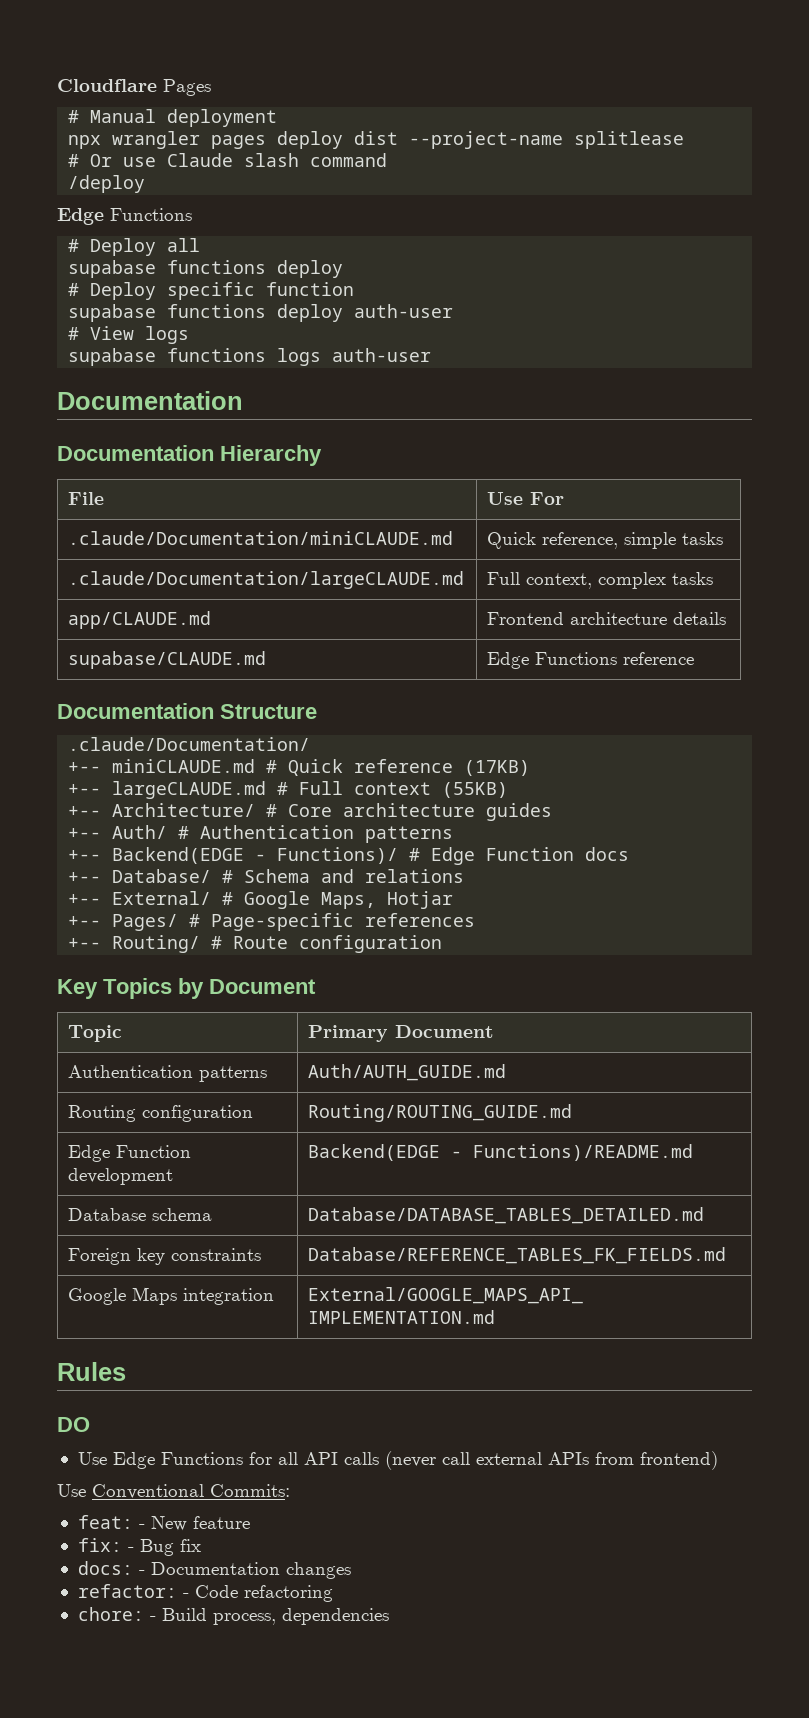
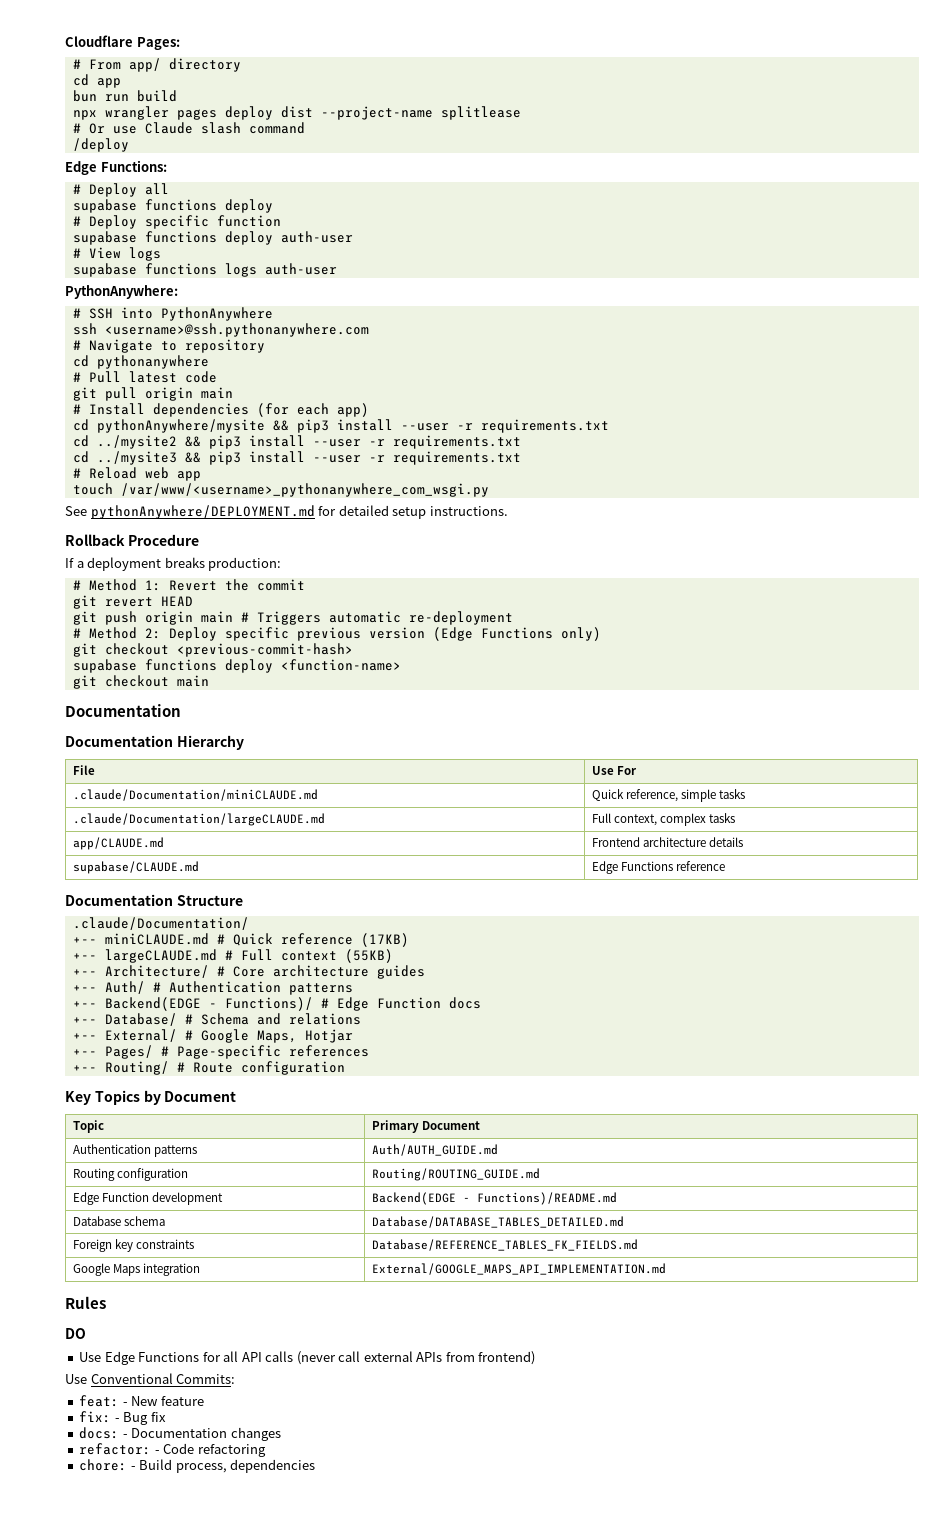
[163,79,211,96] [68,109,278,127] Pages // # Manual deployment -> [136,37,180,50] [72,58,241,72] [72,74,121,88] [72,90,177,102] Pages: // # From app/ directory // cd app // bun run build
[110,208,192,221] Functions -> [100,160,167,172] Functions:
(432, 355) none -> [65,285,178,299] [72,307,273,321] [72,323,369,337] [72,339,265,353] [72,355,209,369] [72,371,217,383] [72,387,233,401] [72,403,369,417] [72,419,609,433] [72,435,521,449] [72,451,521,465] [72,467,201,481] [72,483,489,497] [65,505,508,519] [65,534,199,546] [65,557,282,571] [72,579,305,591] [72,595,193,609] [72,611,513,625] [72,627,601,641] [72,643,353,657] [72,659,401,673] [72,675,209,689] // PythonAnywhere: // # SSH into PythonAnywhere // ssh <username>@ssh.pythonanywhere.com // # Navigate to repository // cd pythonanywhere // # Pull latest code // git pull origin main // # Install dependencies (for each app) // cd pythonAnywhere/mysite && pip3 install --user -r requirements.txt // cd ../mysite2 && pip3 install --user -r requirements.txt // cd ../mysite3 && pip3 install --user -r requirements.txt // # Reload web app // touch /var/www/<username>_pythonanywhere_com_wsgi.py // See pythonAnywhere/DEPLOYMENT.md for detailed setup instructions. // Rollback Procedure // If a deployment breaks production: // # Method 1: Revert the commit // git revert HEAD // git push origin main # Triggers automatic re-deployment // # Method 2: Deploy specific previous version (Edge Functions only) // git checkout <previous-commit-hash> // supabase functions deploy <function-name> // git checkout main

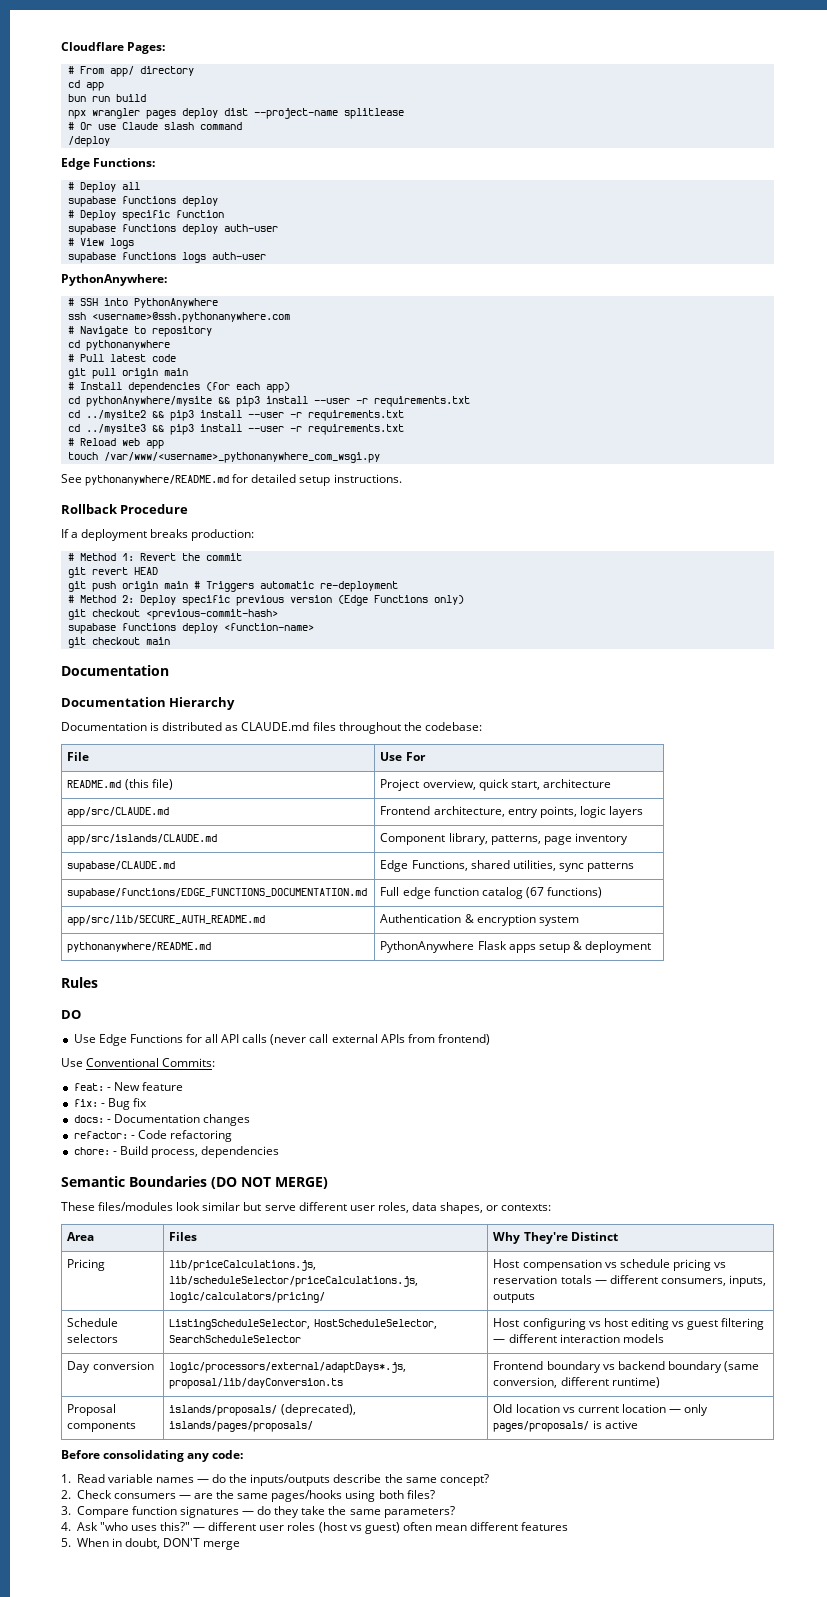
[90,505,315,519] pythonAnywhere/DEPLOYMENT.md -> [85,475,230,486] pythonanywhere/README.md
[72,765,95,775] [591,766,638,775] [72,789,318,801] [591,789,746,802] [72,813,325,826] [591,813,736,826] [72,837,164,850] [591,837,744,847] [72,861,199,874] [591,861,726,874] [65,894,243,906] [72,917,249,930] [72,933,409,947] [72,949,393,963] [72,965,425,979] [72,981,353,995] [72,997,481,1011] [72,1013,361,1026] [72,1029,353,1043] [72,1045,369,1059] [72,1061,345,1075] [65,1090,237,1105] [72,1120,104,1133] [371,1120,481,1133] [72,1144,198,1157] [371,1144,498,1156] [72,1168,189,1181] [371,1168,540,1181] [72,1192,224,1205] [371,1192,617,1205] [72,1216,166,1226] [371,1216,624,1228] [72,1239,195,1252] [371,1239,638,1251] [72,1263,201,1276] [371,1263,666,1275] // File | Use For // .claude/Documentation/miniCLAUDE.md | Quick reference, simple tasks // .claude/Documentation/largeCLAUDE.md | Full context, complex tasks // app/CLAUDE.md | Frontend architecture details // supabase/CLAUDE.md | Edge Functions reference // Documentation Structure // .claude/Documentation/ // +-- miniCLAUDE.md # Quick reference (17KB) // +-- largeCLAUDE.md # Full context (55KB) // +-- Architecture/ # Core architecture guides // +-- Auth/ # Authentication patterns // +-- Backend(EDGE - Functions)/ # Edge Function docs // +-- Database/ # Schema and relations // +-- External/ # Google Maps, Hotjar // +-- Pages/ # Page-specific references // +-- Routing/ # Route configuration // Key Topics by Document // Topic | Primary Document // Authentication patterns | Auth/AUTH_GUIDE.md // Routing configuration | Routing/ROUTING_GUIDE.md // Edge Function development | Backend(EDGE - Functions)/README.md // Database schema | Database/DATABASE_TABLES_DETAILED.md // Foreign key constraints | Database/REFERENCE_TABLES_FK_FIELDS.md // Google Maps integration | External/GOOGLE_MAPS_API_IMPLEMENTATION.md -> [61,722,482,734] [67,752,90,761] [380,752,426,761] [67,779,173,790] [380,779,611,791] [67,807,170,818] [380,806,643,818] [67,834,218,845] [380,833,628,845] [67,861,176,872] [380,860,634,872] [67,888,368,899] [380,887,602,899] [67,915,266,926] [380,914,579,926] [67,942,212,953] [380,941,651,953] // Documentation is distributed as CLAUDE.md files throughout the codebase: // File | Use For // README.md (this file) | Project overview, quick start, architecture // app/src/CLAUDE.md | Frontend architecture, entry points, logic layers // app/src/islands/CLAUDE.md | Component library, patterns, page inventory // supabase/CLAUDE.md | Edge Functions, shared utilities, sync patterns // supabase/functions/EDGE_FUNCTIONS_DOCUMENTATION.md | Full edge function catalog (67 functions) // app/src/lib/SECURE_AUTH_README.md | Authentication & encryption system // pythonanywhere/README.md | PythonAnywhere Flask apps setup & deployment
(316, 1466) none -> [61,1176,328,1189] [61,1202,552,1214] [67,1232,95,1241] [169,1232,198,1241] [493,1232,618,1244] [67,1259,106,1271] [169,1260,317,1271] [169,1276,419,1287] [169,1292,326,1303] [493,1259,726,1271] [493,1275,766,1287] [493,1293,536,1303] [67,1318,119,1327] [67,1334,119,1343] [169,1319,437,1330] [169,1335,302,1343] [493,1318,765,1330] [493,1334,664,1343] [67,1361,154,1373] [169,1362,407,1373] [169,1378,344,1389] [493,1361,759,1373] [493,1377,660,1388] [67,1404,117,1416] [67,1422,137,1432] [169,1404,356,1416] [169,1421,314,1432] [493,1404,709,1416] [493,1420,638,1432] [61,1450,244,1462] [61,1474,489,1486] [61,1490,435,1502] [61,1506,455,1518] [61,1522,569,1534] [61,1538,241,1550] // Semantic Boundaries (DO NOT MERGE) // These files/modules look similar but serve different user roles, data shapes, or contexts: // Area | Files | Why They're Distinct // Pricing | lib/priceCalculations.js, lib/scheduleSelector/priceCalculations.js, logic/calculators/pricing/ | Host compensation vs schedule pricing vs reservation totals — different consumers, inputs, outputs // Schedule selectors | ListingScheduleSelector, HostScheduleSelector, SearchScheduleSelector | Host configuring vs host editing vs guest filtering — different interaction models // Day conversion | logic/processors/external/adaptDays*.js, proposal/lib/dayConversion.ts | Frontend boundary vs backend boundary (same conversion, different runtime) // Proposal components | islands/proposals/ (deprecated), islands/pages/proposals/ | Old location vs current location — only pages/proposals/ is active // Before consolidating any code: // 1. Read variable names — do the inputs/outputs describe the same concept? // 2. Check consumers — are the same pages/hooks using both files? // 3. Compare function signatures — do they take the same parameters? // 4. Ask "who uses this?" — different user roles (host vs guest) often mean different features // 5. When in doubt, DON'T merge

